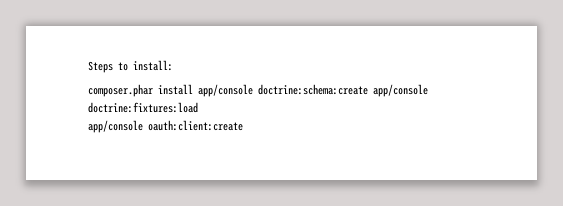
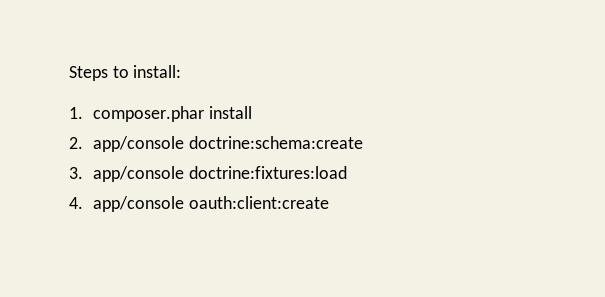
(173, 65) none -> [69,107,83,119] 1.
(193, 89) none -> [69,137,83,149] // 2.
(368, 89) none -> [69,167,83,179] // 3.
(198, 107) none -> [69,197,83,209] 4.

